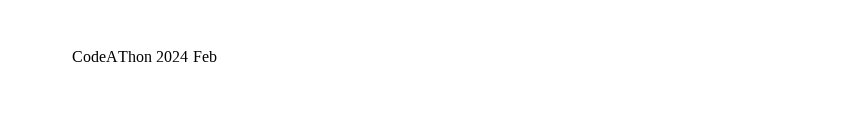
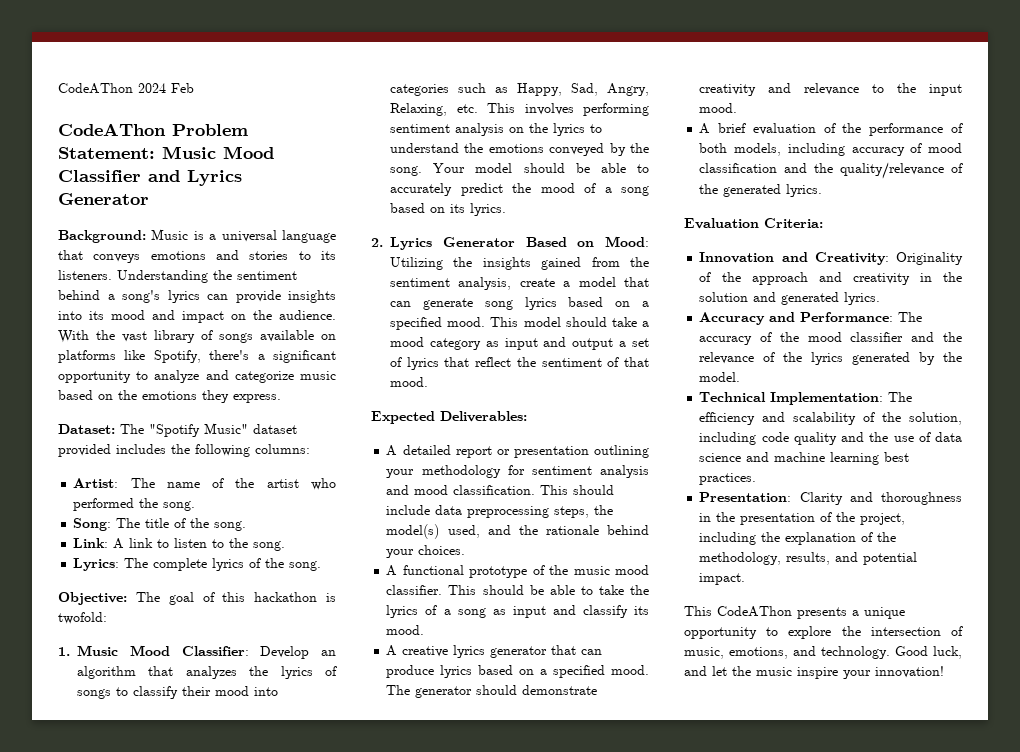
(217, 56) none -> [58,123,248,136] [58,146,274,159] [58,170,242,186] [58,193,149,205] [58,229,336,243] [58,250,336,263] [58,270,297,283] [58,290,336,303] [58,310,336,323] [58,330,336,343] [58,350,336,363] [58,370,336,383] [58,390,281,403] [58,423,297,437] [58,444,310,457] [73,478,337,490] [73,498,196,511] [73,518,247,531] [73,538,286,551] [73,558,322,571] [58,592,336,605] [58,612,107,624] [58,645,336,659] [77,666,337,679] [77,686,278,699] [390,83,649,96] [390,103,649,116] [390,123,602,136] [390,143,649,156] [390,163,649,176] [390,183,649,196] [390,203,506,216] [371,236,649,250] [390,257,649,270] [390,277,649,290] [390,297,649,310] [390,317,649,330] [390,337,649,350] [390,357,649,370] [390,377,428,387] [371,411,527,424] [386,445,649,458] [386,465,649,478] [386,485,615,495] [386,505,614,518] [386,524,649,539] [386,545,466,558] [386,565,649,578] [386,585,649,595] [386,605,649,618] [386,625,425,635] [386,645,603,658] [386,665,649,678] [386,685,598,698] [699,83,962,96] [699,103,738,113] [699,123,963,136] [699,143,962,156] [699,162,963,179] [699,184,823,197] [684,218,823,229] [699,252,963,265] [699,272,962,285] [699,292,881,305] [699,312,923,325] [699,332,962,345] [699,352,962,365] [699,372,741,382] [699,392,913,405] [699,412,962,425] [699,432,962,445] [699,452,910,465] [699,473,757,485] [699,492,962,505] [699,512,906,525] [699,532,897,545] [699,552,918,565] [699,573,746,585] [684,606,905,619] [684,626,963,639] [684,646,962,659] [684,666,944,679] // CodeAThon Problem Statement: Music Mood Classifier and Lyrics Generator // Background: Music is a universal language that conveys emotions and stories to its listeners. Understanding the sentiment behind a song's lyrics can provide insights into its mood and impact on the audience. With the vast library of songs available on platforms like Spotify, there's a significant opportunity to analyze and categorize music based on the emotions they express. // Dataset: The "Spotify Music" dataset provided includes the following columns: // Artist: The name of the artist who performed the song. // Song: The title of the song. // Link: A link to listen to the song. // Lyrics: The complete lyrics of the song. // Objective: The goal of this hackathon is twofold: // 1. Music Mood Classifier: Develop an algorithm that analyzes the lyrics of songs to classify their mood into categories such as Happy, Sad, Angry, Relaxing, etc. This involves performing sentiment analysis on the lyrics to understand the emotions conveyed by the song. Your model should be able to accurately predict the mood of a song based on its lyrics. // 2. Lyrics Generator Based on Mood: Utilizing the insights gained from the sentiment analysis, create a model that can generate song lyrics based on a specified mood. This model should take a mood category as input and output a set of lyrics that reflect the sentiment of that mood. // Expected Deliverables: // A detailed report or presentation outlining your methodology for sentiment analysis and mood classification. This should include data preprocessing steps, the model(s) used, and the rationale behind your choices. // A functional prototype of the music mood classifier. This should be able to take the lyrics of a song as input and classify its mood. // A creative lyrics generator that can produce lyrics based on a specified mood. The generator should demonstrate creativity and relevance to the input mood. // A brief evaluation of the performance of both models, including accuracy of mood classification and the quality/relevance of the generated lyrics. // Evaluation Criteria: // Innovation and Creativity: Originality of the approach and creativity in the solution and generated lyrics. // Accuracy and Performance: The accuracy of the mood classifier and the relevance of the lyrics generated by the model. // Technical Implementation: The efficiency and scalability of the solution, including code quality and the use of data science and machine learning best practices. // Presentation: Clarity and thoroughness in the presentation of the project, including the explanation of the methodology, results, and potential impact. // This CodeAThon presents a unique opportunity to explore the intersection of music, emotions, and technology. Good luck, and let the music inspire your innovation!

